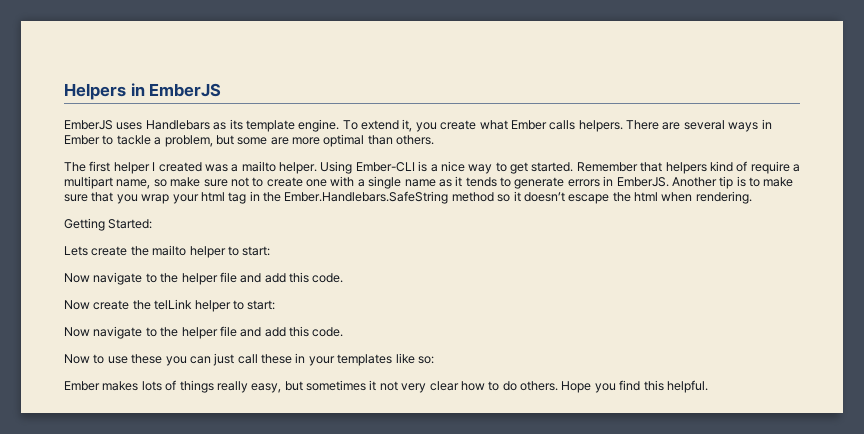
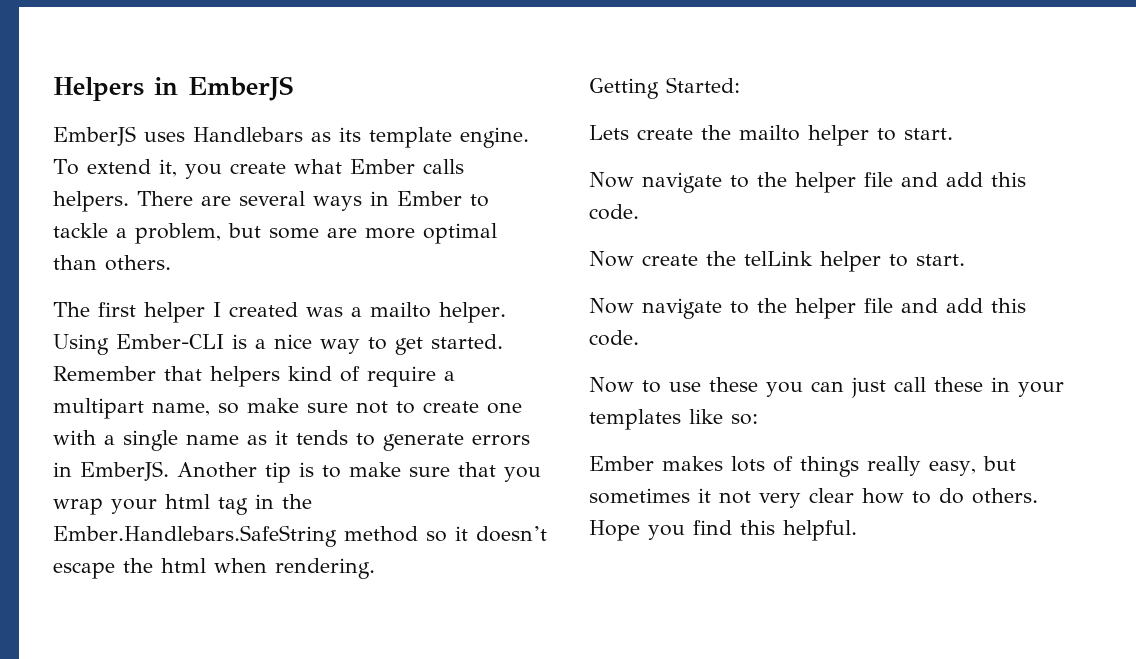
[242,246,271,256] start: -> [904,128,953,140] start.
[247,300,276,310] start: -> [916,254,965,266] start.

